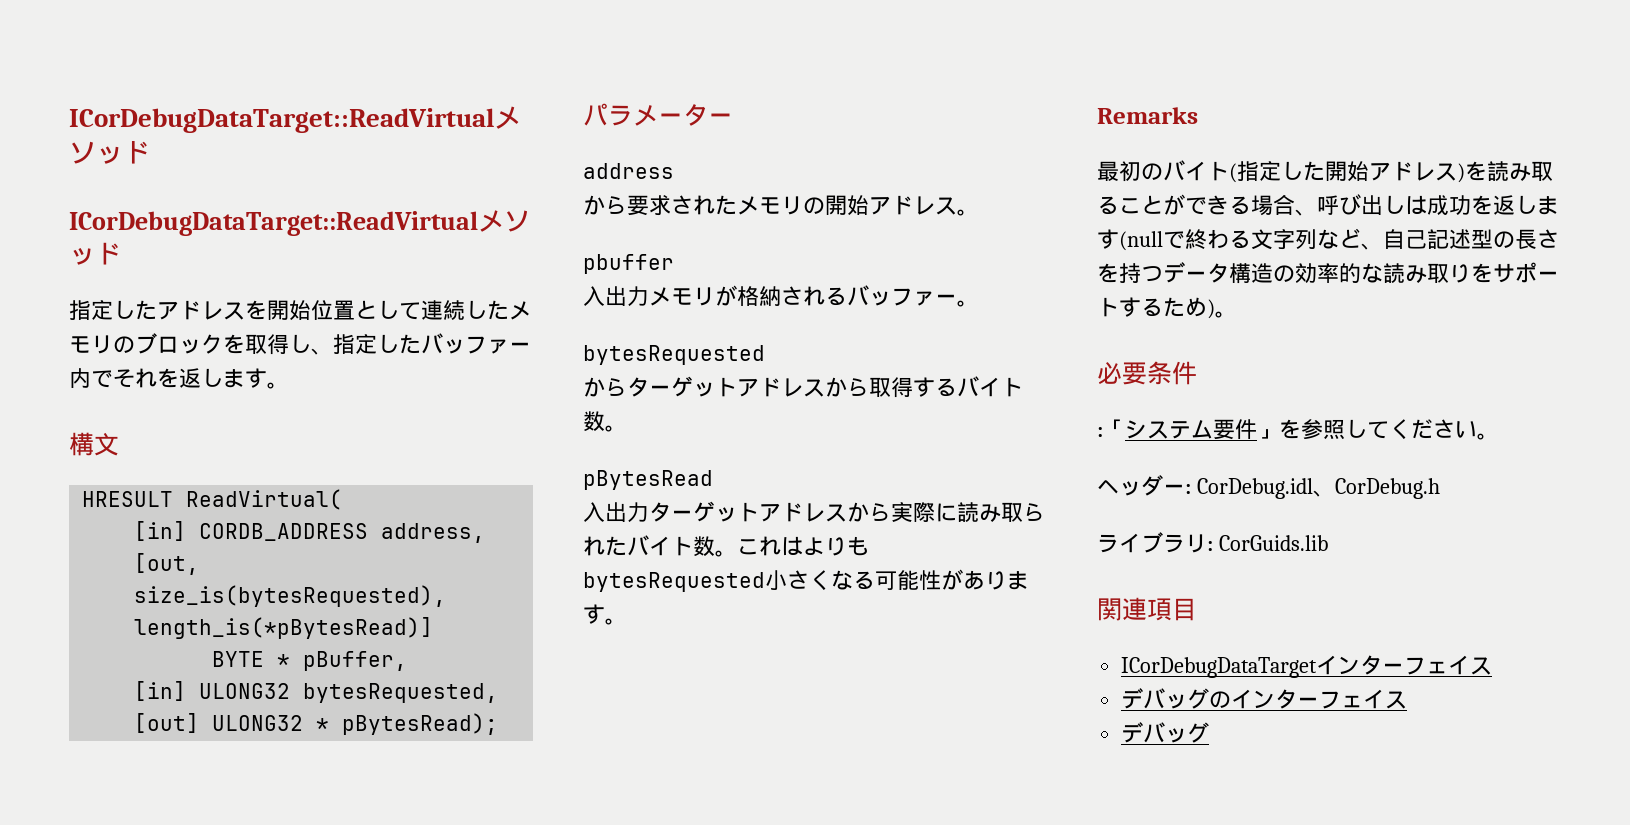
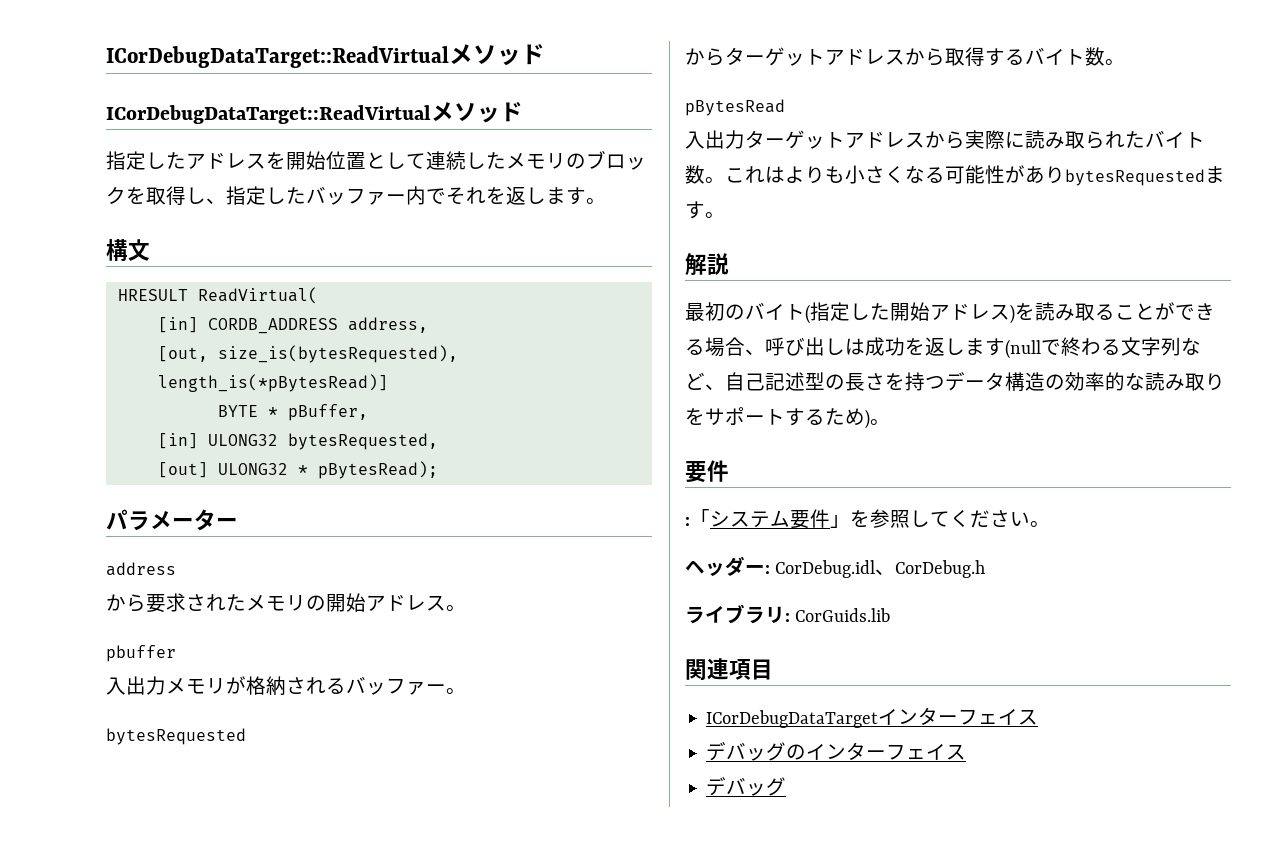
[583,572,765,592] bytesRequested -> (845, 174) none
[1007,571,1029,590] [583,604,627,625] [1097,107,1198,124] ます。 // Remarks -> [1065,166,1225,186] [685,201,725,219] [685,253,729,276] bytesRequestedます。 // 解説
[1097,361,1172,385] 必要条 -> [685,461,707,483] 要

